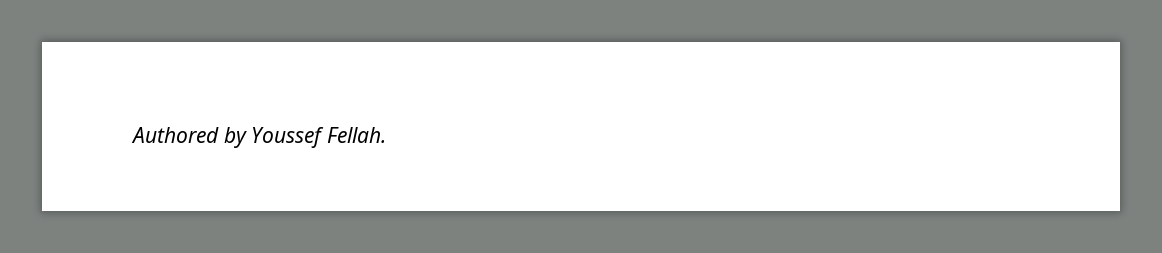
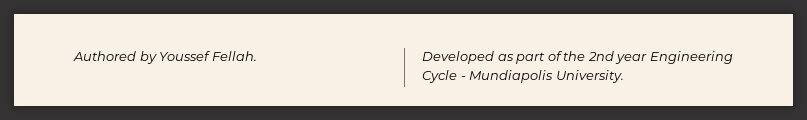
(387, 135) none -> [422,51,733,64] [422,70,624,83] // Developed as part of the 2nd year Engineering Cycle - Mundiapolis University.

